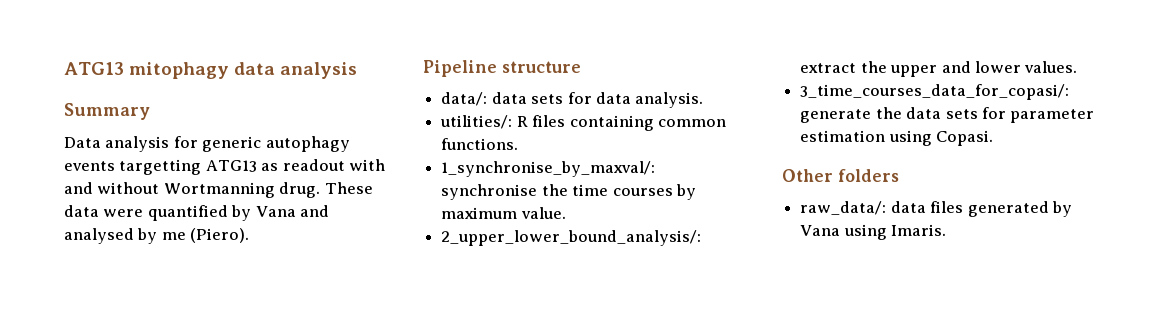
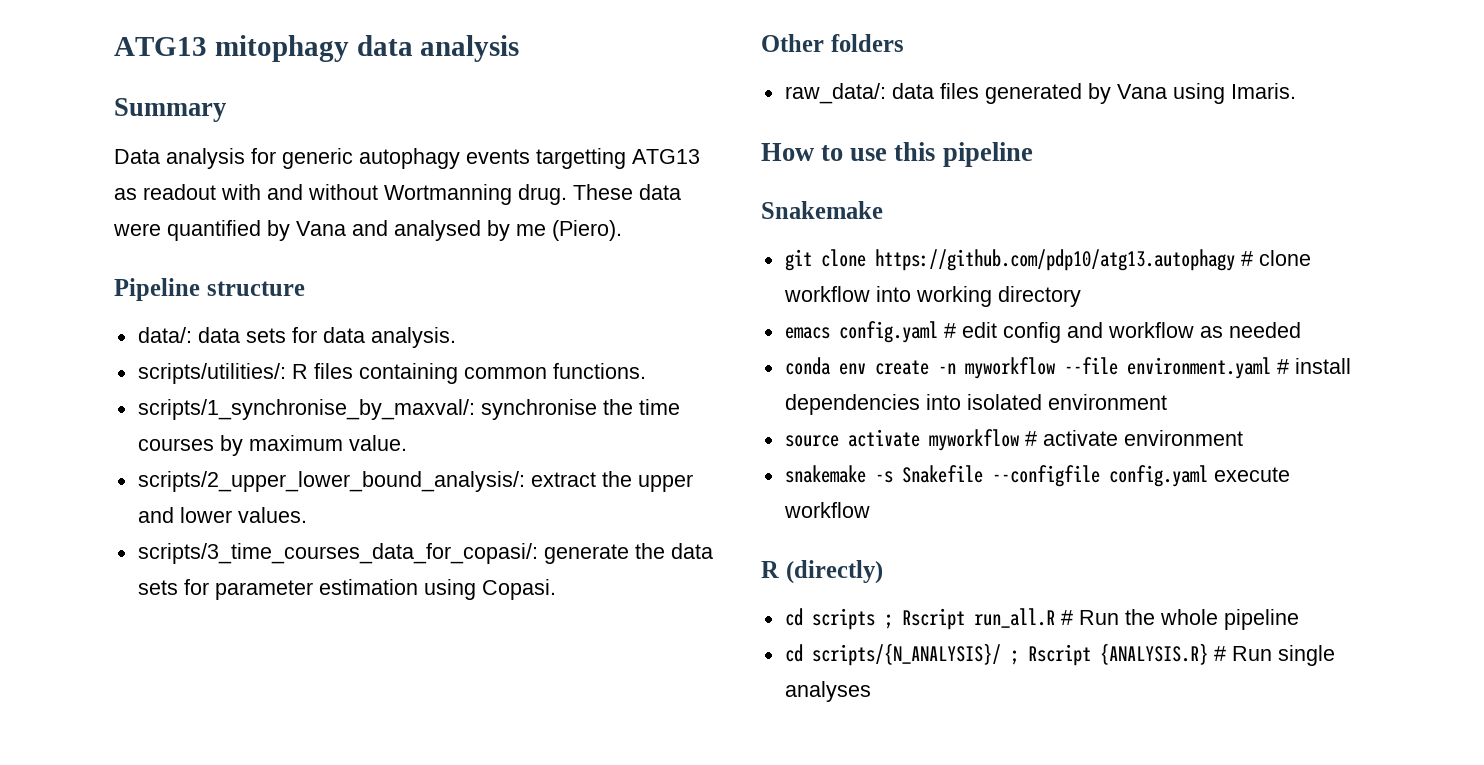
[440,115,513,129] utilities/: -> [137,363,286,384] scripts/utilities/:
[441,161,656,177] 1_synchronise_by_maxval/: -> [137,399,475,420] scripts/1_synchronise_by_maxval/:
[441,230,702,246] 2_upper_lower_bound_analysis/: -> [137,471,525,492] scripts/2_upper_lower_bound_analysis/:
[800,84,1070,100] 3_time_courses_data_for_copasi/: -> [137,543,538,564] scripts/3_time_courses_data_for_copasi/:
(947, 230) none -> [761,142,1033,167] [761,201,883,219] [784,249,1311,271] [783,286,1081,307] [784,321,1301,343] [784,357,1351,379] [784,394,1167,415] [784,429,1243,451] [784,465,1290,487] [783,502,870,518] [761,560,883,584] [784,608,1299,630] [784,643,1335,666] [784,681,871,702] // How to use this pipeline // Snakemake // git clone https://github.com/pdp10/atg13.autophagy # clone workflow into working directory // emacs config.yaml # edit config and workflow as needed // conda env create -n myworkflow --file environment.yaml # install dependencies into isolated environment // source activate myworkflow # activate environment // snakemake -s Snakefile --configfile config.yaml execute workflow // R (directly) // cd scripts ; Rscript run_all.R # Run the whole pipeline // cd scripts/{N_ANALYSIS}/ ; Rscript {ANALYSIS.R} # Run single analyses

